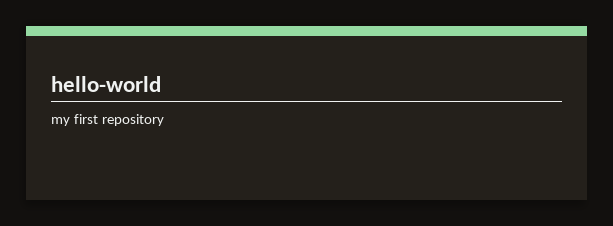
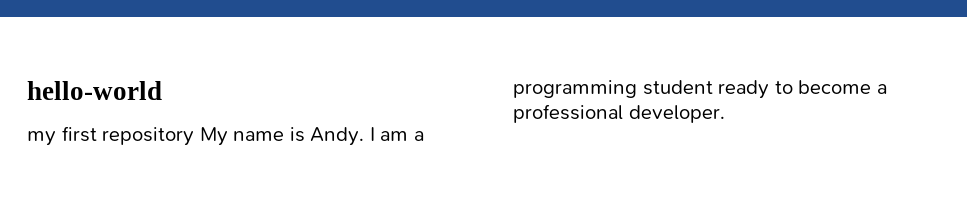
(164, 120) none -> [199,127,424,146] [513,80,887,99] [513,104,725,123] My name is Andy. I am a programming student ready to become a professional developer.

